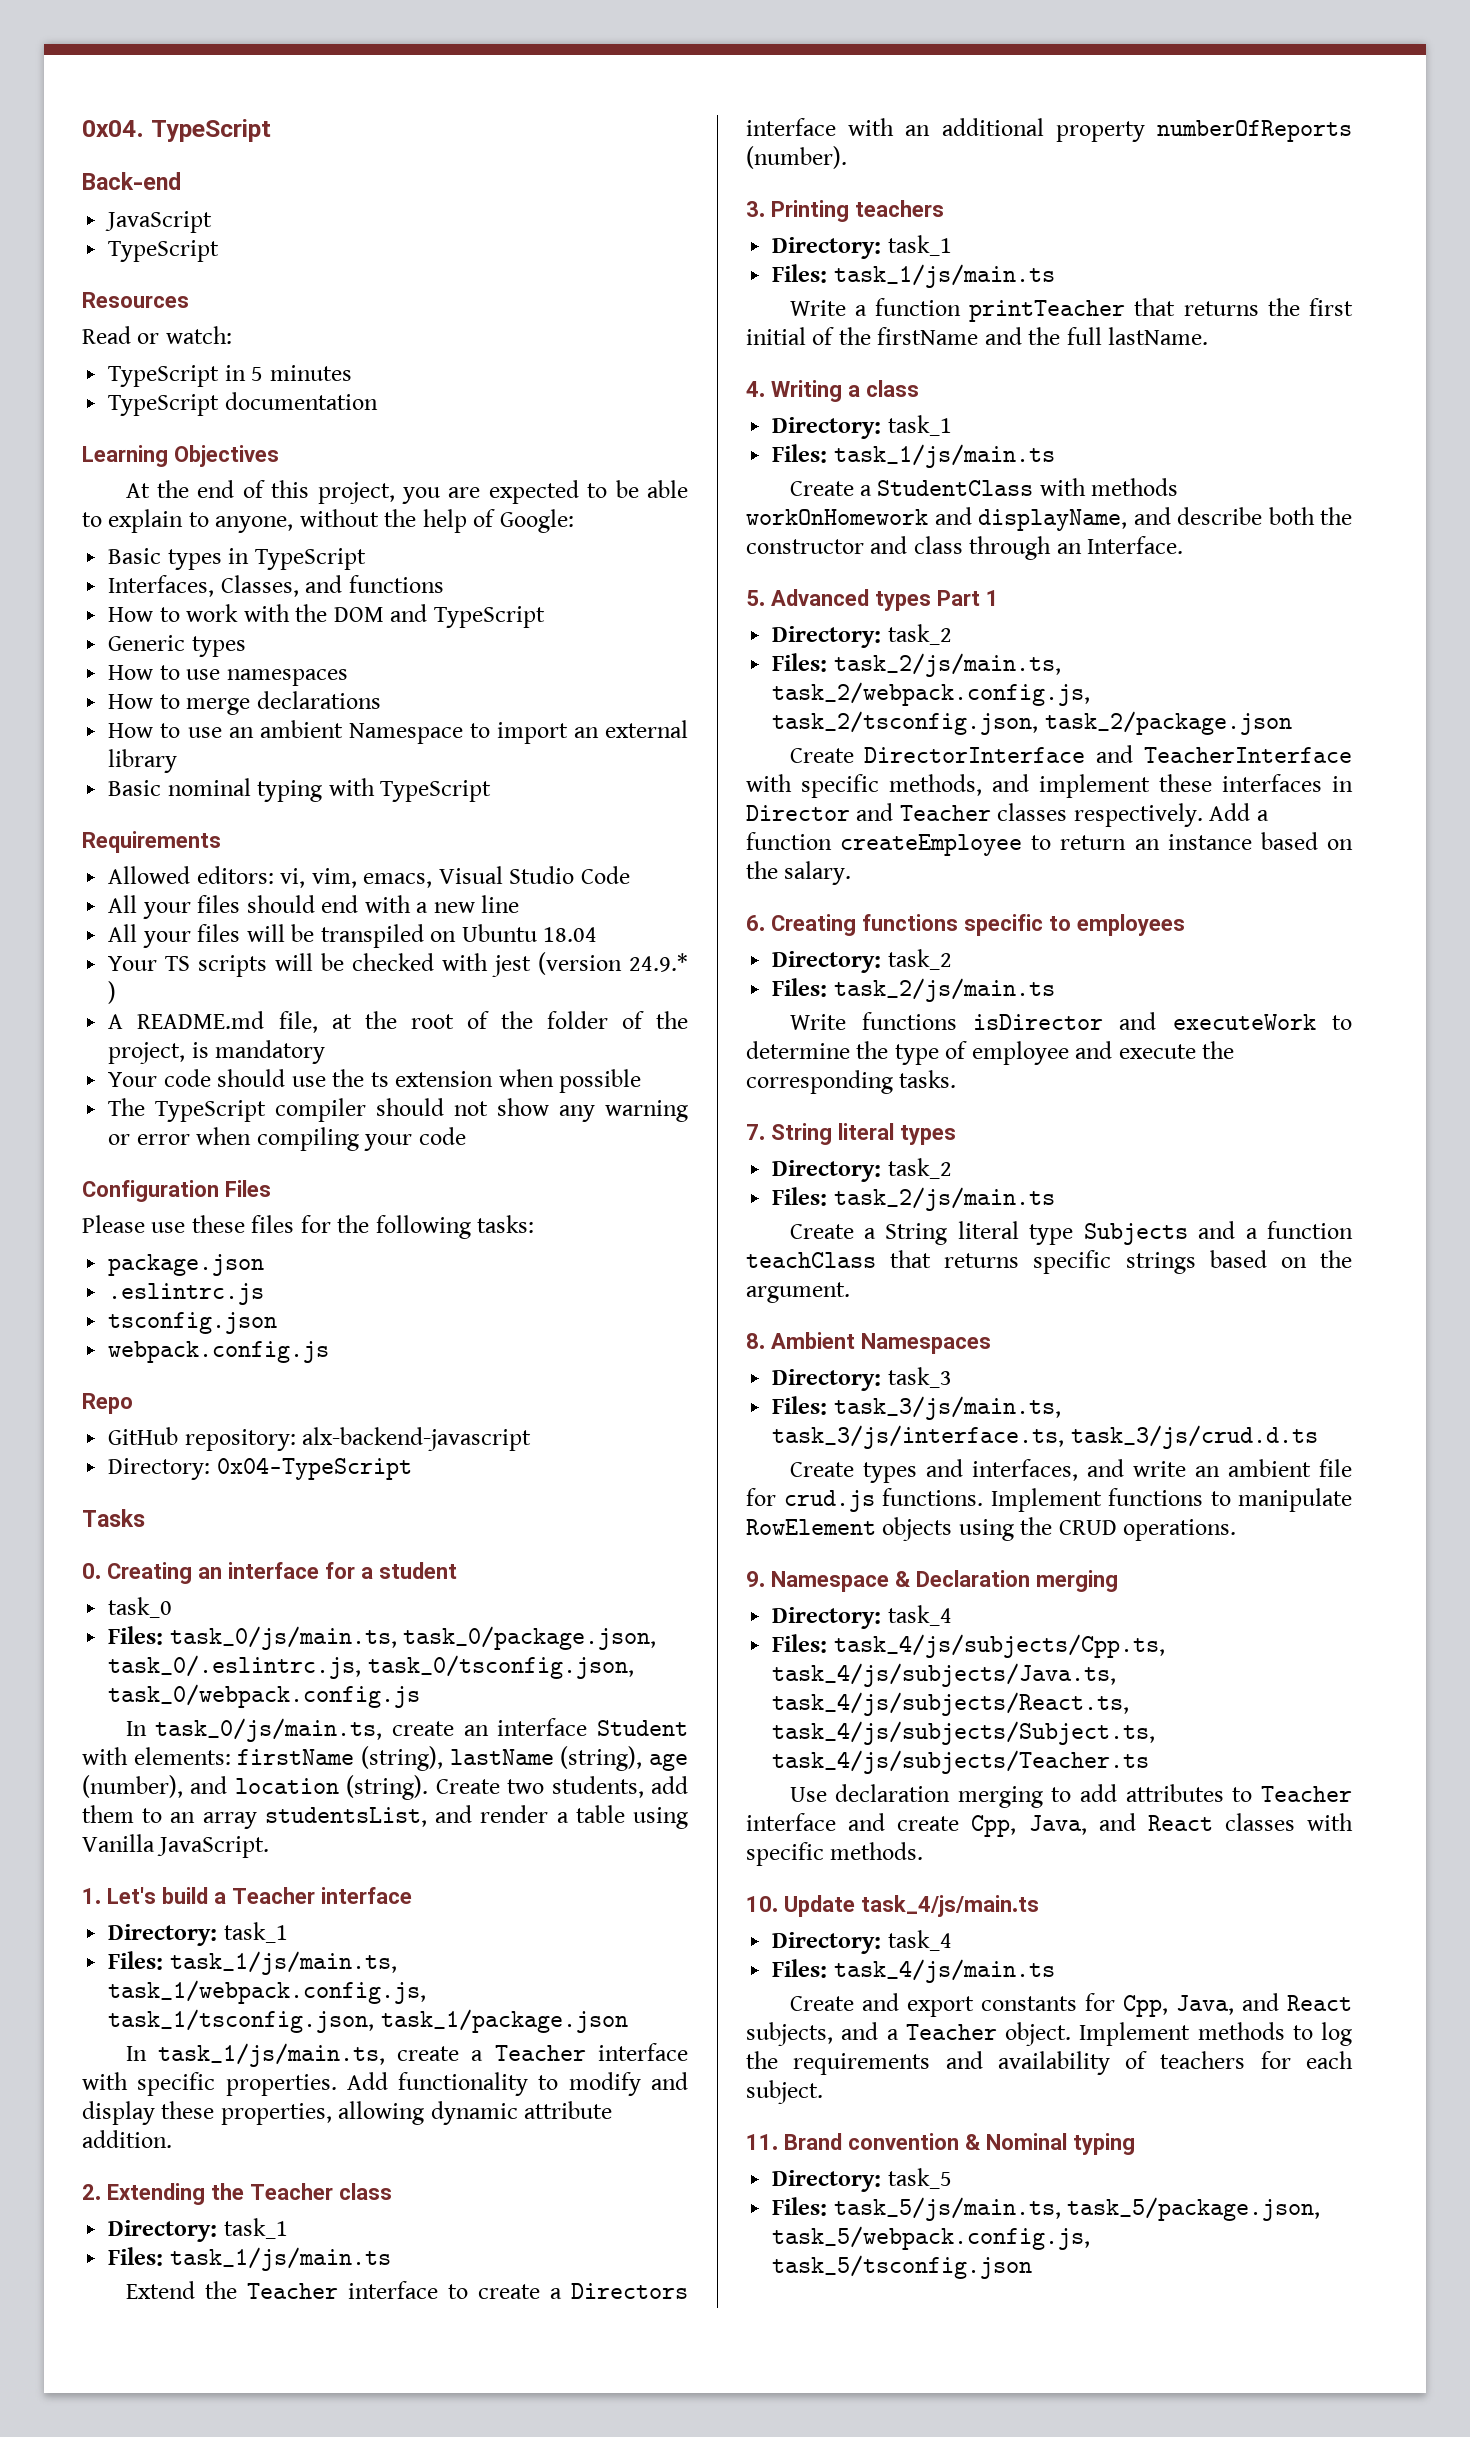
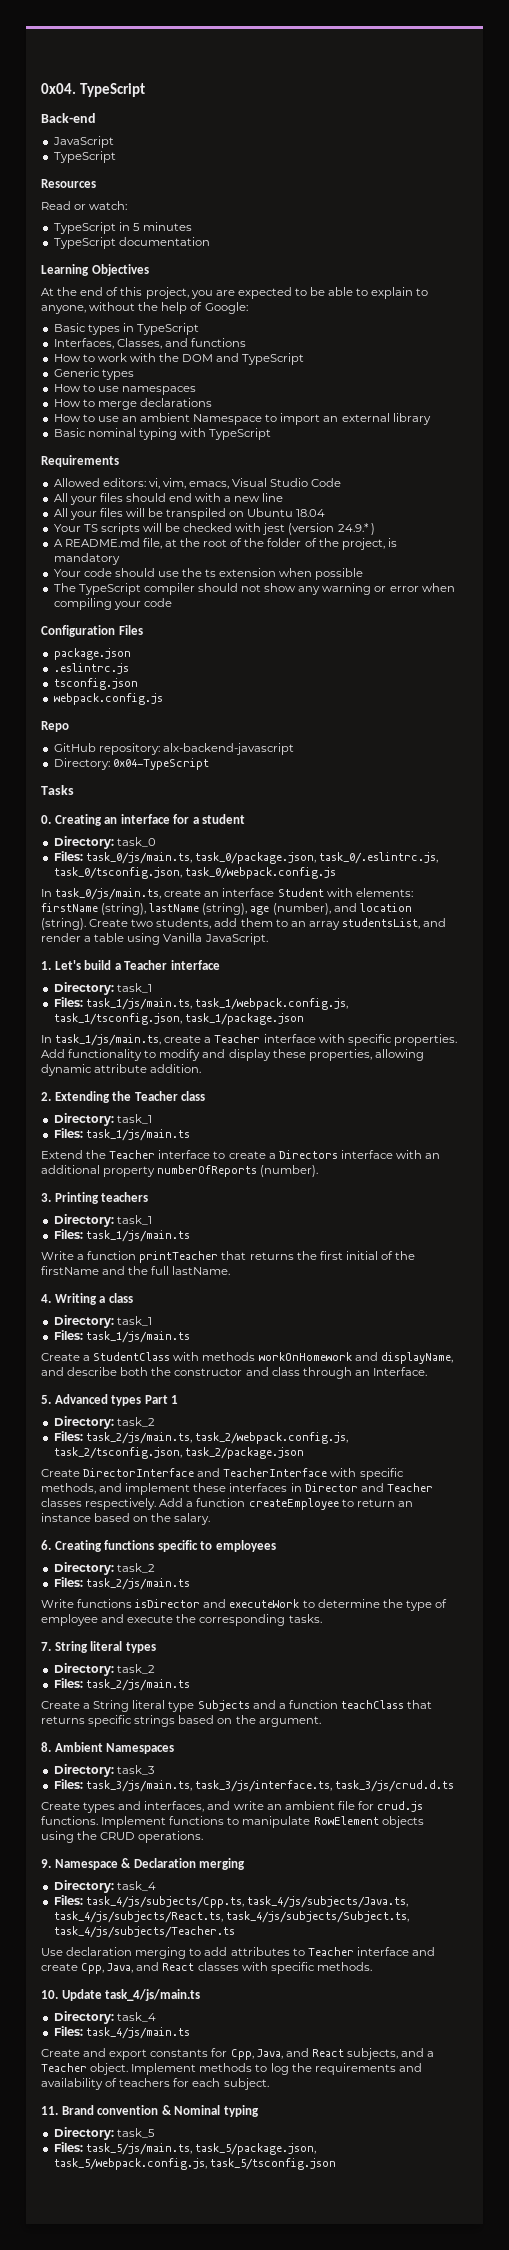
[82,1215,535,1239] // Please use these files for the following tasks: -> (143, 630) none
(457, 1570) none -> [53,836,114,849] Directory:

